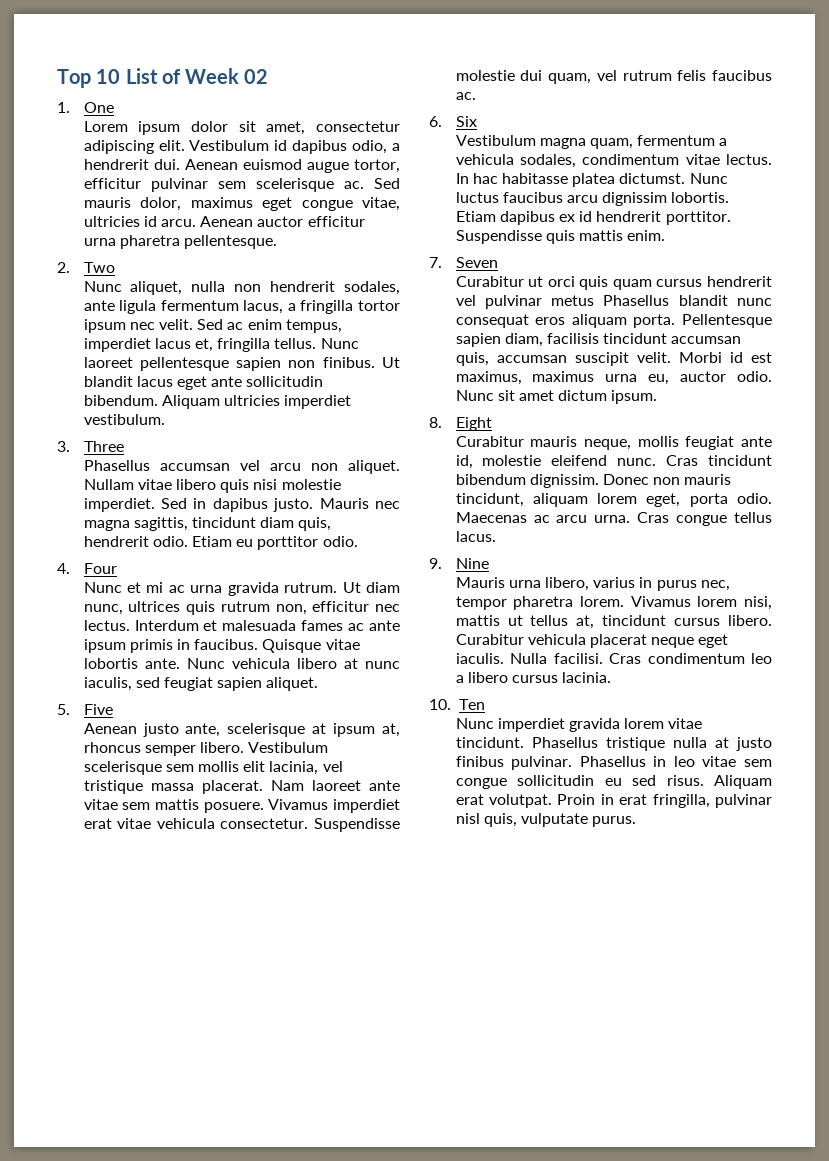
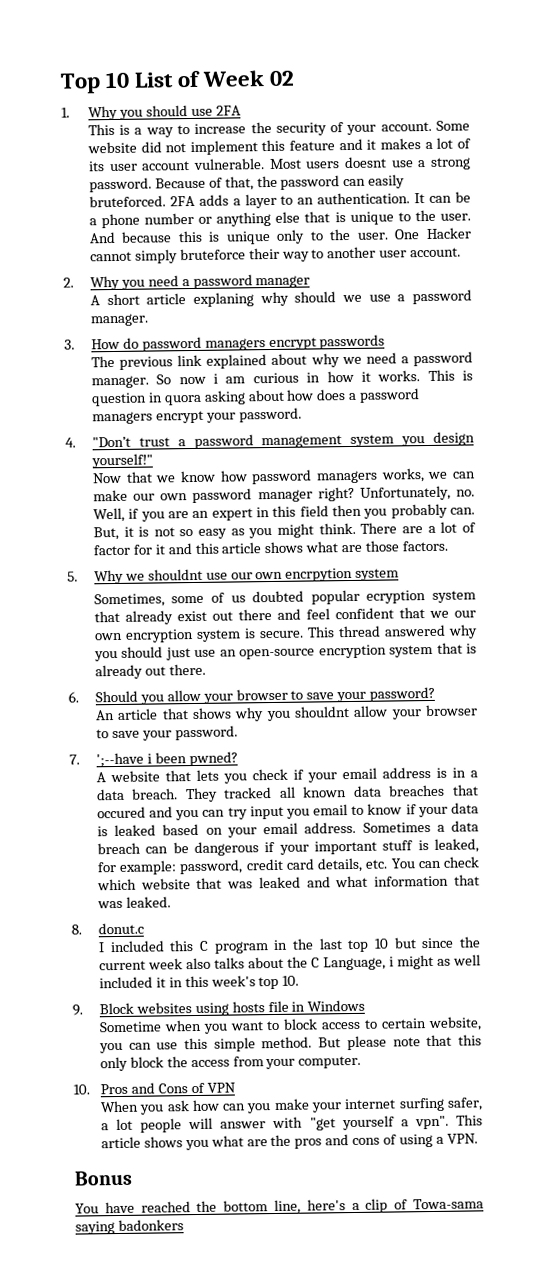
[83,102,114,113] [83,121,400,135] [83,140,400,154] [83,159,400,173] [83,178,401,192] [83,197,400,211] [83,216,365,227] [83,235,277,249] [57,262,115,273] [83,281,400,295] [83,300,401,314] [83,319,342,333] [83,338,359,352] [83,357,400,371] [83,376,324,390] [83,395,352,409] [83,414,165,425] [57,441,124,452] [83,460,401,474] [83,479,341,493] [83,498,400,512] [83,517,332,531] [83,536,358,550] [57,563,117,574] [83,582,400,596] [83,601,400,615] [83,620,400,631] [83,639,360,653] [83,658,400,669] [83,677,319,691] [57,704,113,715] [83,723,400,737] [83,742,329,756] [83,761,343,775] [83,780,401,794] [83,799,400,813] [83,818,400,832] [455,70,772,84] [455,92,476,100] [429,116,477,127] [455,135,728,149] [455,154,772,168] [455,173,728,187] [455,192,730,206] [455,211,731,225] [455,230,666,244] [429,257,498,268] [455,276,772,290] [455,295,772,309] [455,314,772,328] [455,333,742,347] [455,352,772,366] [455,371,772,385] [455,390,658,404] [429,417,492,431] [455,436,772,450] [455,455,772,469] [455,474,732,488] [455,493,772,507] [455,512,772,526] [455,531,496,542] [429,558,489,569] [455,577,730,591] [455,596,772,610] [455,615,772,629] [455,634,729,648] [455,653,772,664] [455,672,612,683] [429,699,485,710] [455,718,703,732] [455,737,772,751] [455,756,772,770] [455,775,772,789] [455,794,772,808] [455,813,637,827] One // Lorem ipsum dolor sit amet, consectetur adipiscing elit. Vestibulum id dapibus odio, a hendrerit dui. Aenean euismod augue tortor, efficitur pulvinar sem scelerisque ac. Sed mauris dolor, maximus eget congue vitae, ultricies id arcu. Aenean auctor efficitur urna pharetra pellentesque. // 2. Two // Nunc aliquet, nulla non hendrerit sodales, ante ligula fermentum lacus, a fringilla tortor ipsum nec velit. Sed ac enim tempus, imperdiet lacus et, fringilla tellus. Nunc laoreet pellentesque sapien non finibus. Ut blandit lacus eget ante sollicitudin bibendum. Aliquam ultricies imperdiet vestibulum. // 3. Three // Phasellus accumsan vel arcu non aliquet. Nullam vitae libero quis nisi molestie imperdiet. Sed in dapibus justo. Mauris nec magna sagittis, tincidunt diam quis, hendrerit odio. Etiam eu porttitor odio. // 4. Four // Nunc et mi ac urna gravida rutrum. Ut diam nunc, ultrices quis rutrum non, efficitur nec lectus. Interdum et malesuada fames ac ante ipsum primis in faucibus. Quisque vitae lobortis ante. Nunc vehicula libero at nunc iaculis, sed feugiat sapien aliquet. // 5. Five // Aenean justo ante, scelerisque at ipsum at, rhoncus semper libero. Vestibulum scelerisque sem mollis elit lacinia, vel tristique massa placerat. Nam laoreet ante vitae sem mattis posuere. Vivamus imperdiet erat vitae vehicula consectetur. Suspendisse molestie dui quam, vel rutrum felis faucibus ac. // 6. Six // Vestibulum magna quam, fermentum a vehicula sodales, condimentum vitae lectus. In hac habitasse platea dictumst. Nunc luctus faucibus arcu dignissim lobortis. Etiam dapibus ex id hendrerit porttitor. Suspendisse quis mattis enim. // 7. Seven // Curabitur ut orci quis quam cursus hendrerit vel pulvinar metus Phasellus blandit nunc consequat eros aliquam porta. Pellentesque sapien diam, facilisis tincidunt accumsan quis, accumsan suscipit velit. Morbi id est maximus, maximus urna eu, auctor odio. Nunc sit amet dictum ipsum. // 8. Eight // Curabitur mauris neque, mollis feugiat ante id, molestie eleifend nunc. Cras tincidunt bibendum dignissim. Donec non mauris tincidunt, aliquam lorem eget, porta odio. Maecenas ac arcu urna. Cras congue tellus lacus. // 9. Nine // Mauris urna libero, varius in purus nec, tempor pharetra lorem. Vivamus lorem nisi, mattis ut tellus at, tincidunt cursus libero. Curabitur vehicula placerat neque eget iaculis. Nulla facilisi. Cras condimentum leo a libero cursus lacinia. // 10. Ten // Nunc imperdiet gravida lorem vitae tincidunt. Phasellus tristique nulla at justo finibus pulvinar. Phasellus in leo vitae sem congue sollicitudin eu sed risus. Aliquam erat volutpat. Proin in erat fringilla, pulvinar nisl quis, vulputate purus. -> [87,105,241,121] [87,120,470,138] [86,137,472,156] [87,156,471,172] [88,174,406,193] [88,191,471,209] [88,209,472,229] [88,227,472,245] [89,246,462,264] [63,274,311,291] [89,289,472,307] [89,313,149,327] [64,334,386,352] [90,351,473,370] [90,369,473,389] [90,388,421,407] [91,407,302,425] [65,431,476,449] [90,453,153,469] [91,468,476,485] [92,485,476,504] [92,503,475,523] [92,521,476,541] [92,540,449,556] [67,567,400,585] [93,589,477,608] [93,607,477,625] [93,624,478,643] [93,642,477,662] [94,663,206,680] [68,686,436,705] [94,704,478,722] [95,725,238,741] [69,751,238,768] [95,766,479,784] [95,784,479,803] [96,802,480,821] [96,820,479,838] [96,838,479,857] [96,856,479,875] [96,874,480,891] [96,896,171,909] [71,922,144,935] [97,936,482,954] [98,954,481,971] [98,975,300,990] [72,999,366,1017] [98,1016,482,1034] [98,1034,483,1054] [99,1055,362,1072] [73,1082,236,1095] [99,1097,484,1115] [100,1114,483,1133] [100,1133,478,1151] [74,1170,133,1186] [75,1198,485,1215] [75,1219,184,1235] Why you should use 2FA // This is a way to increase the security of your account. Some website did not implement this feature and it makes a lot of its user account vulnerable. Most users doesnt use a strong password. Because of that, the password can easily bruteforced. 2FA adds a layer to an authentication. It can be a phone number or anything else that is unique to the user. And because this is unique only to the user. One Hacker cannot simply bruteforce their way to another user account. // 2. Why you need a password manager // A short article explaning why should we use a password manager. // 3. How do password managers encrypt passwords // The previous link explained about why we need a password manager. So now i am curious in how it works. This is question in quora asking about how does a password managers encrypt your password. // 4. "Don’t trust a password management system you design yourself!" // Now that we know how password managers works, we can make our own password manager right? Unfortunately, no. Well, if you are an expert in this field then you probably can. But, it is not so easy as you might think. There are a lot of factor for it and this article shows what are those factors. // 5. Why we shouldnt use our own encrpytion system // Sometimes, some of us doubted popular ecryption system that already exist out there and feel confident that we our own encryption system is secure. This thread answered why you should just use an open-source encryption system that is already out there. // 6. Should you allow your browser to save your password? // An article that shows why you shouldnt allow your browser to save your password. // 7. ';--have i been pwned? // A website that lets you check if your email address is in a data breach. They tracked all known data breaches that occured and you can try input you email to know if your data is leaked based on your email address. Sometimes a data breach can be dangerous if your important stuff is leaked, for example: password, credit card details, etc. You can check which website that was leaked and what information that was leaked. // 8. donut.c // I included this C program in the last top 10 but since the current week also talks about the C Language, i might as well included it in this week's top 10. // 9. Block websites using hosts file in Windows // Sometime when you want to block access to certain website, you can use this simple method. But please note that this only block the access from your computer. // 10. Pros and Cons of VPN // When you ask how can you make your internet surfing safer, a lot people will answer with "get yourself a vpn". This article shows you what are the pros and cons of using a VPN. // Bonus // You have reached the bottom line, here's a clip of Towa-sama saying badonkers

